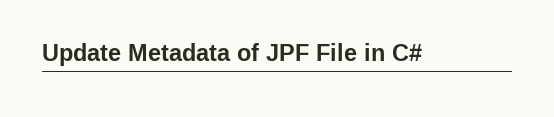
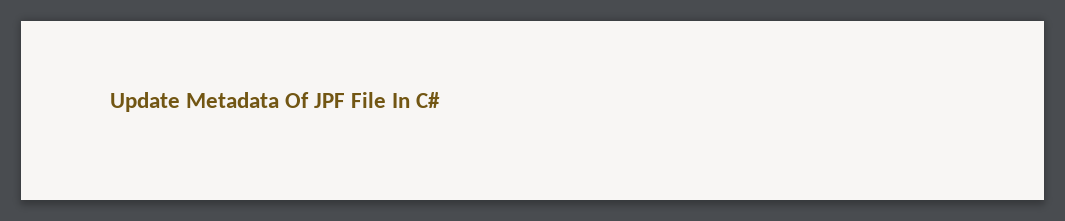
[237,43,259,61] of -> [285,92,310,108] Of
[364,43,385,61] in -> [392,93,411,108] In

